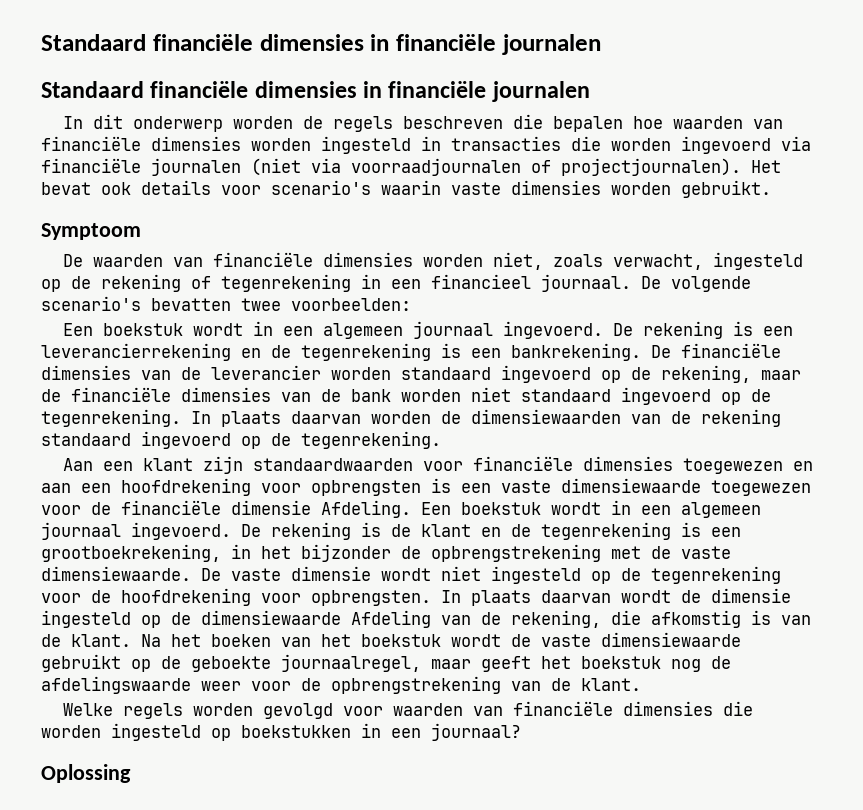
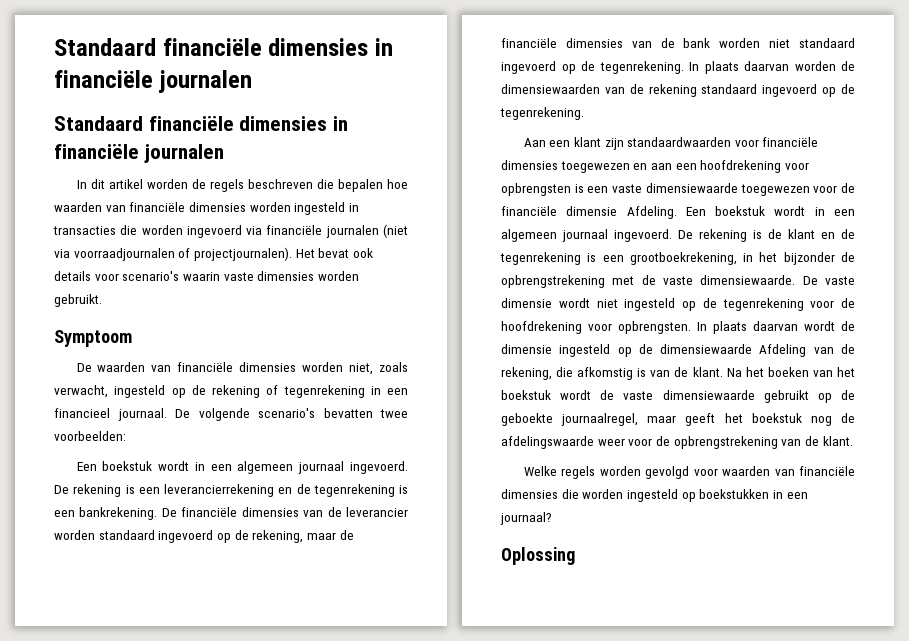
[133,116,224,132] onderwerp -> [108,179,143,189] artikel

